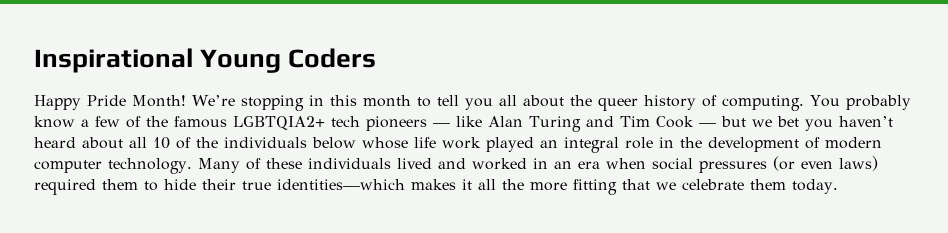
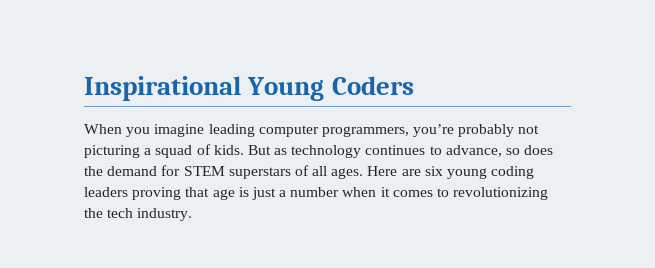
[34,95,911,111] [34,116,893,132] [34,137,882,153] [34,156,878,174] [34,179,838,195] Happy Pride Month! We’re stopping in this month to tell you all about the queer history of computing. You probably know a few of the famous LGBTQIA2+ tech pioneers — like Alan Turing and Tim Cook — but we bet you haven’t heard about all 10 of the individuals below whose life work played an integral role in the development of modern computer technology. Many of these individuals lived and worked in an era when social pressures (or even laws) required them to hide their true identities—which makes it all the more fitting that we celebrate them today. -> [84,124,540,137] [84,144,554,158] [84,165,535,179] [84,187,549,200] [84,208,193,221] When you imagine leading computer programmers, you’re probably not picturing a squad of kids. But as technology continues to advance, so does the demand for STEM superstars of all ages. Here are six young coding leaders proving that age is just a number when it comes to revolutionizing the tech industry.

